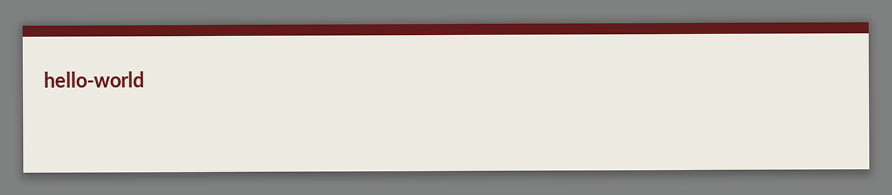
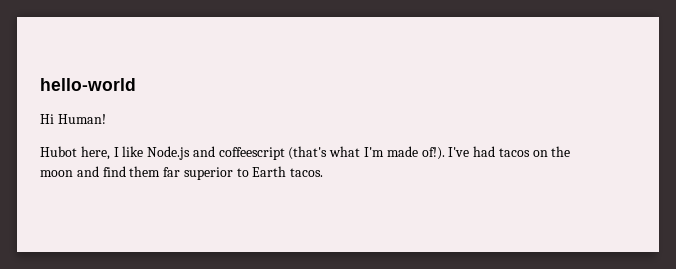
(144, 79) none -> [40,114,106,124] [40,146,571,160] [40,166,324,180] // Hi Human! // Hubot here, I like Node.js and coffeescript (that's what I'm made of!). I've had tacos on the moon and find them far superior to Earth tacos.

